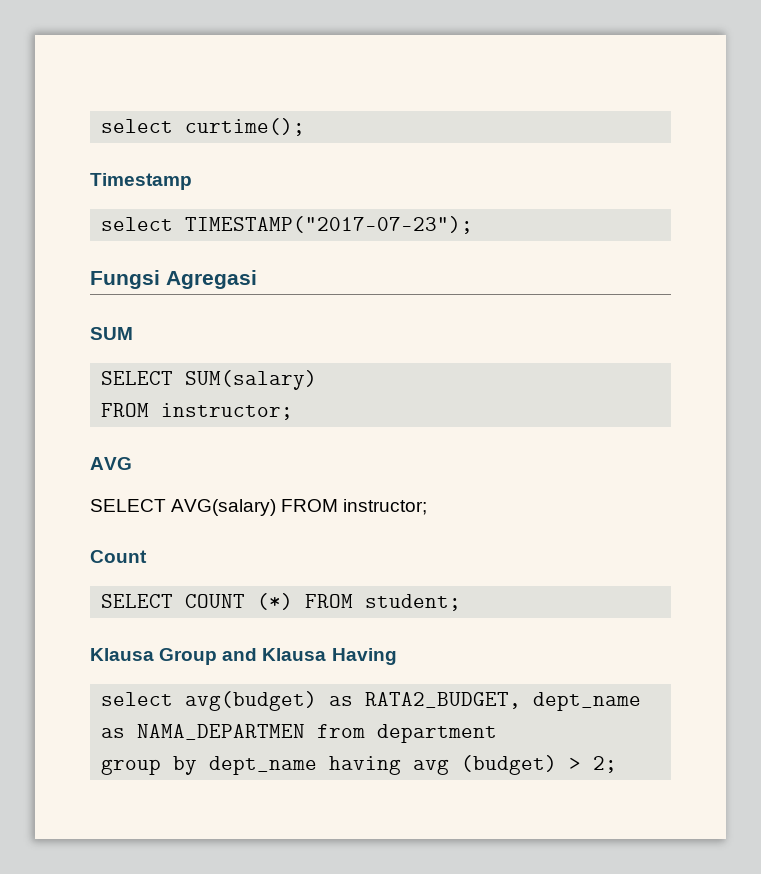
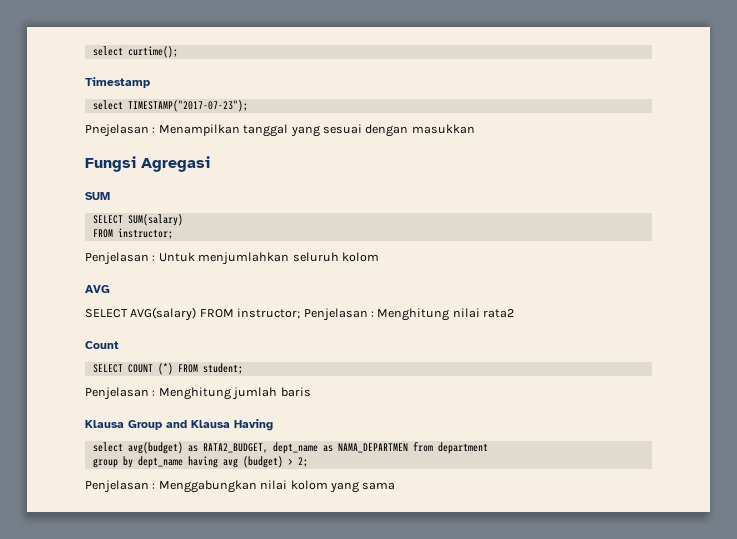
(474, 225) none -> [85,124,475,137] // Pnejelasan : Menampilkan tanggal yang sesuai dengan masukkan
(294, 411) none -> [85,252,379,265] // Penjelasan : Untuk menjumlahkan seluruh kolom
(428, 507) none -> [303,308,514,321] Penjelasan : Menghitung nilai rata2
(462, 602) none -> [85,387,311,400] // Penjelasan : Menghitung jumlah baris
(618, 764) none -> [85,480,396,493] // Penjelasan : Menggabungkan nilai kolom yang sama

